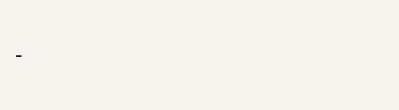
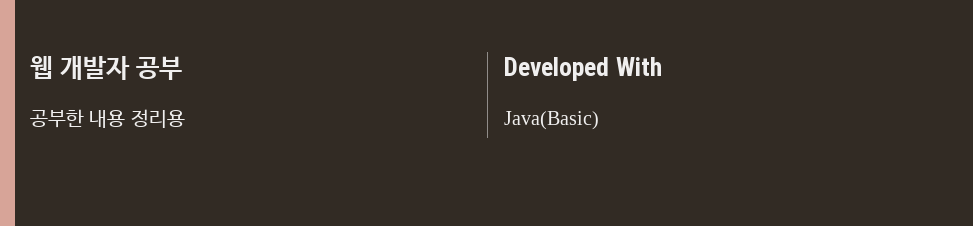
[15,55,22,61] - -> [30,56,182,80] [30,109,185,128] [504,57,662,81] [504,111,599,130] 웹 개발자 공부 // 공부한 내용 정리용 // Developed With // Java(Basic)

